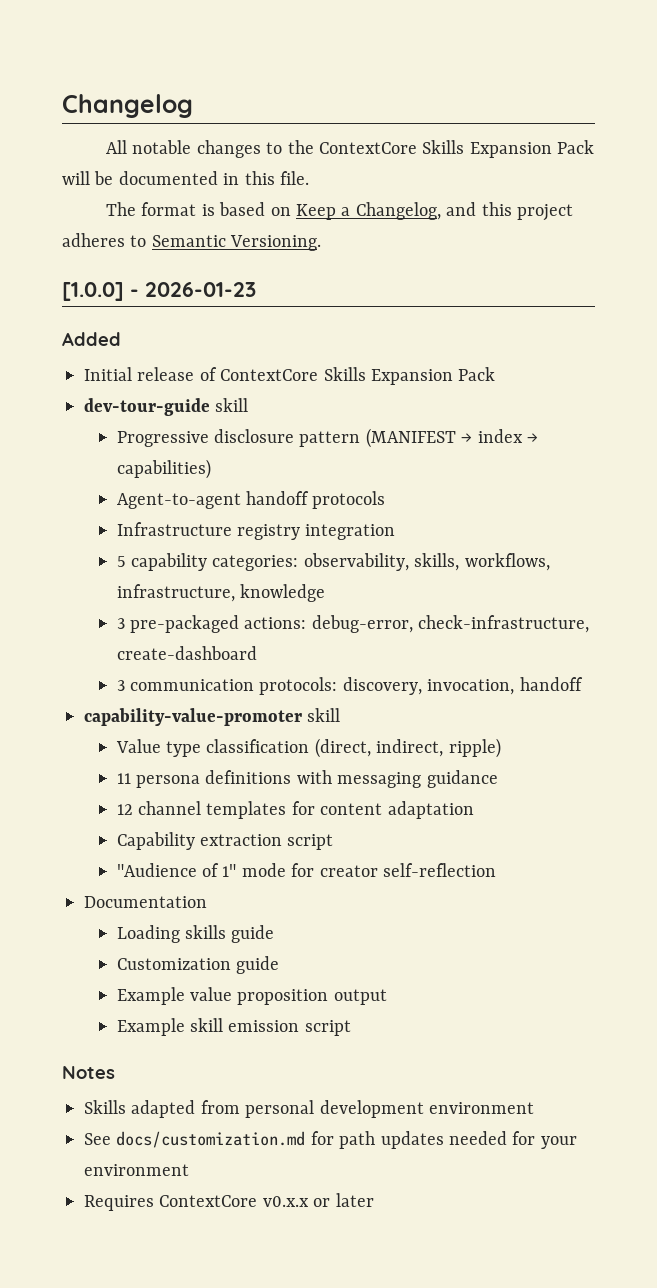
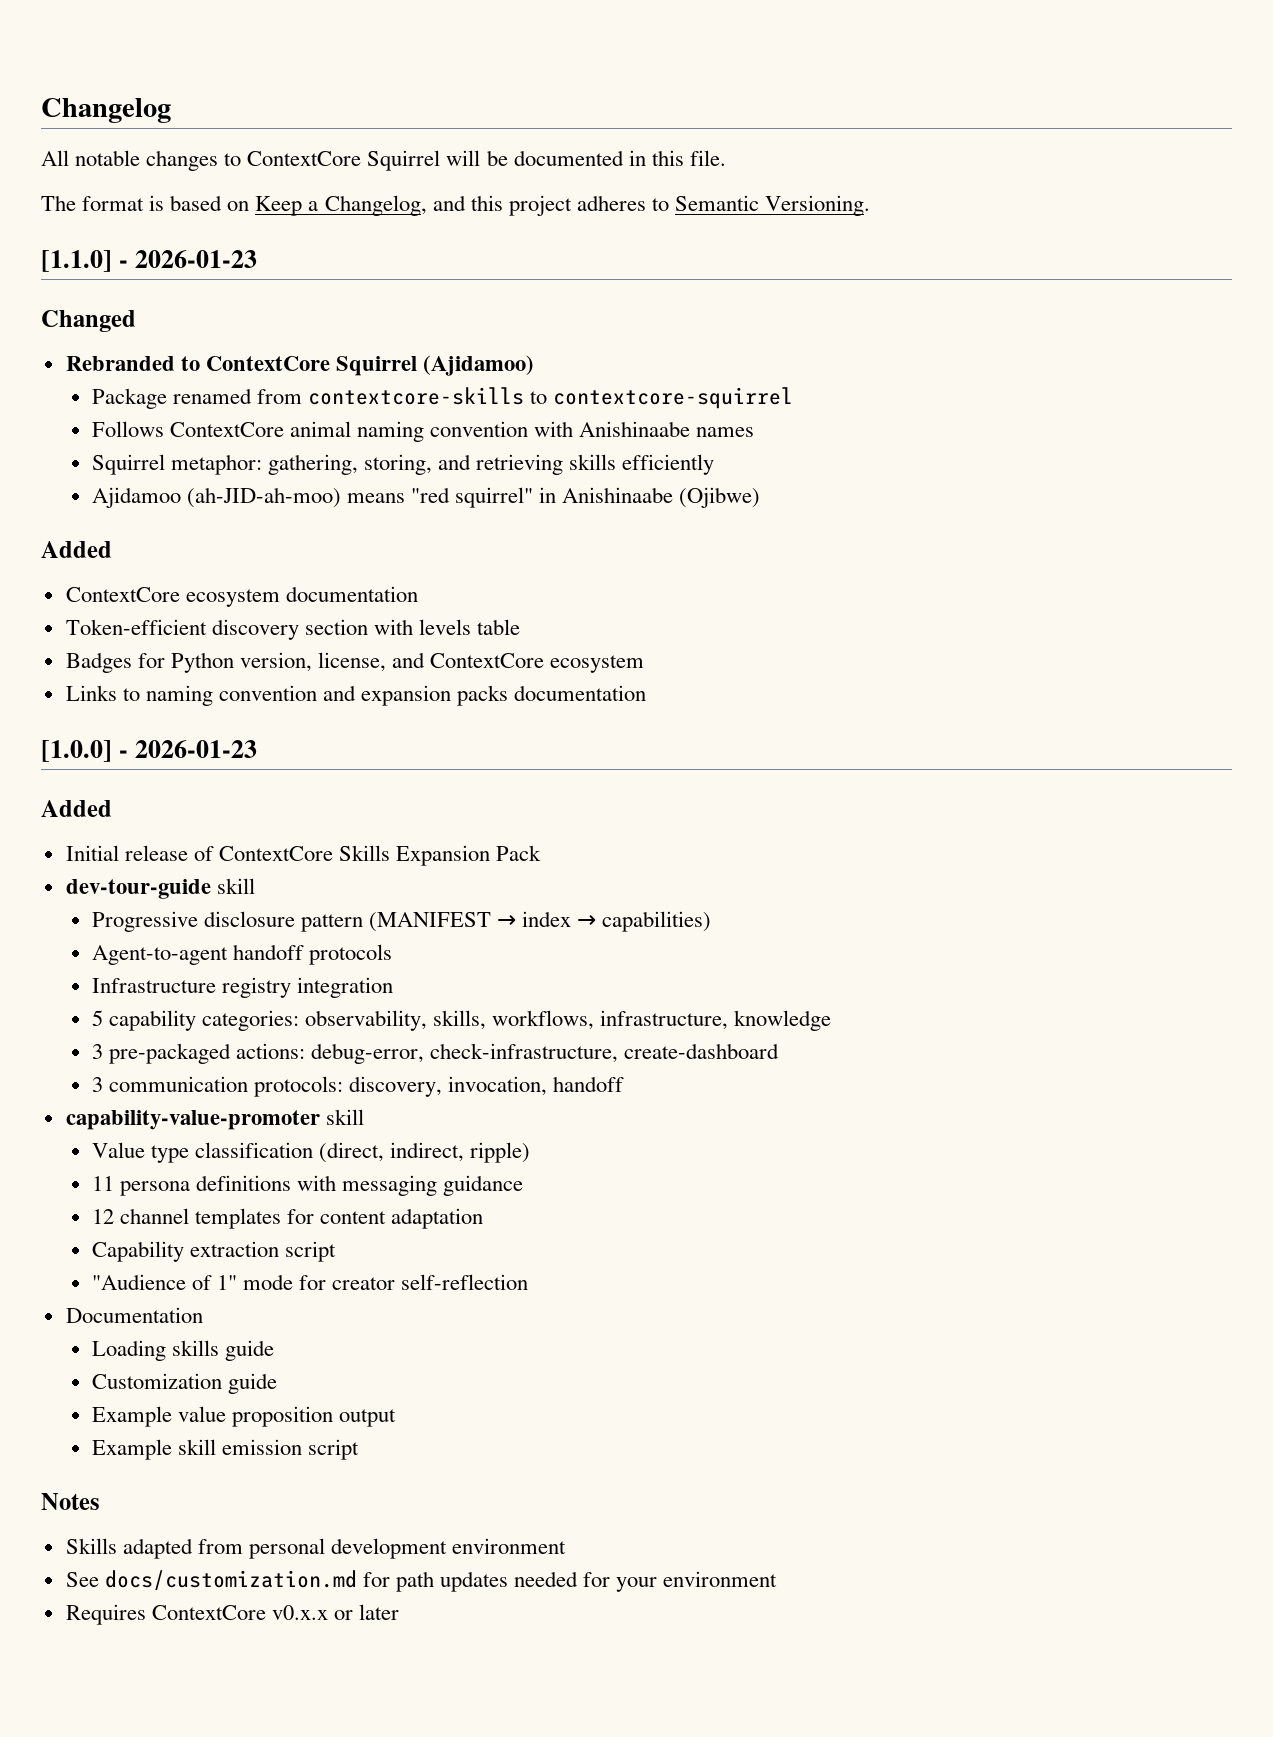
[287,140,595,158] the ContextCore Skills Expansion Pack -> [247,150,441,171] ContextCore Squirrel
(322, 243) none -> [41,250,258,272] [41,310,136,332] [65,355,535,376] [91,387,794,409] [91,421,755,442] [91,454,715,475] [91,487,761,508] [41,541,112,558] [65,586,418,607] [65,619,521,640] [65,652,645,673] [65,685,647,706] // [1.1.0] - 2026-01-23 // Changed // Rebranded to ContextCore Squirrel (Ajidamoo) // Package renamed from contextcore-skills to contextcore-squirrel // Follows ContextCore animal naming convention with Anishinaabe names // Squirrel metaphor: gathering, storing, and retrieving skills efficiently // Ajidamoo (ah-JID-ah-moo) means "red squirrel" in Anishinaabe (Ojibwe) // Added // ContextCore ecosystem documentation // Token-efficient discovery section with levels table // Badges for Python version, license, and ContextCore ecosystem // Links to naming convention and expansion packs documentation

